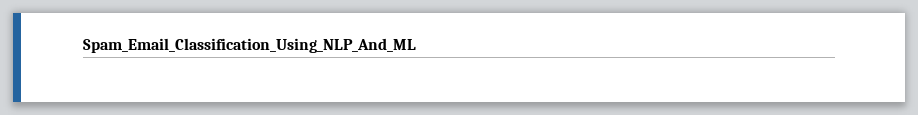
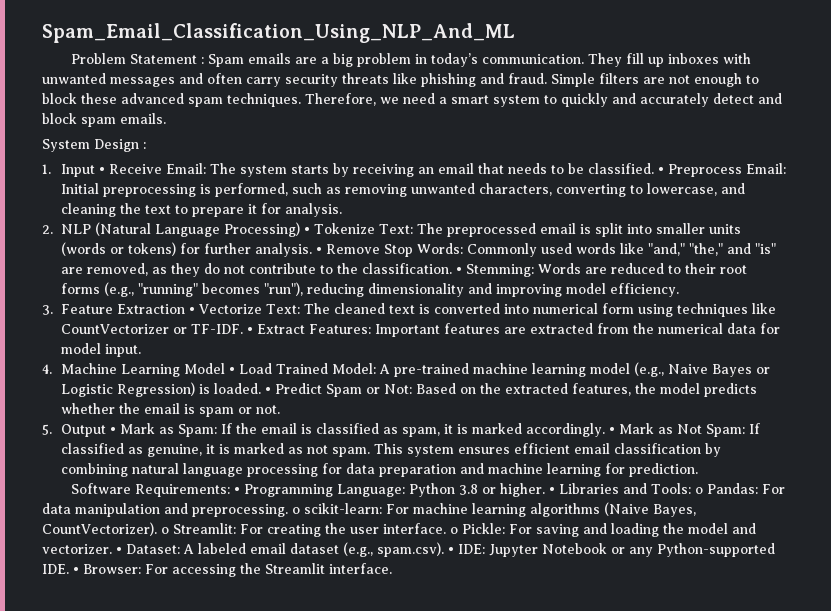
(416, 45) none -> [70,53,751,67] [42,73,759,87] [42,93,782,107] [42,113,166,127] [42,139,146,152] [42,163,786,177] [60,183,745,197] [60,203,342,217] [42,222,741,237] [60,242,776,257] [60,263,747,277] [60,282,679,297] [42,303,776,317] [60,323,780,337] [60,343,141,357] [42,362,770,377] [60,382,757,397] [60,403,280,417] [42,423,760,437] [60,443,721,457] [60,463,698,477] [70,483,785,497] [42,502,696,517] [42,522,756,537] [42,542,775,557] [42,563,392,577] // Problem Statement : Spam emails are a big problem in today’s communication. They fill up inboxes with unwanted messages and often carry security threats like phishing and fraud. Simple filters are not enough to block these advanced spam techniques. Therefore, we need a smart system to quickly and accurately detect and block spam emails. // System Design : // 1. Input • Receive Email: The system starts by receiving an email that needs to be classified. • Preprocess Email: Initial preprocessing is performed, such as removing unwanted characters, converting to lowercase, and cleaning the text to prepare it for analysis. // 2. NLP (Natural Language Processing) • Tokenize Text: The preprocessed email is split into smaller units (words or tokens) for further analysis. • Remove Stop Words: Commonly used words like "and," "the," and "is" are removed, as they do not contribute to the classification. • Stemming: Words are reduced to their root forms (e.g., "running" becomes "run"), reducing dimensionality and improving model efficiency. // 3. Feature Extraction • Vectorize Text: The cleaned text is converted into numerical form using techniques like CountVectorizer or TF-IDF. • Extract Features: Important features are extracted from the numerical data for model input. // 4. Machine Learning Model • Load Trained Model: A pre-trained machine learning model (e.g., Naive Bayes or Logistic Regression) is loaded. • Predict Spam or Not: Based on the extracted features, the model predicts whether the email is spam or not. // 5. Output • Mark as Spam: If the email is classified as spam, it is marked accordingly. • Mark as Not Spam: If classified as genuine, it is marked as not spam. This system ensures efficient email classification by combining natural language processing for data preparation and machine learning for prediction. // Software Requirements: • Programming Language: Python 3.8 or higher. • Libraries and Tools: o Pandas: For data manipulation and preprocessing. o scikit-learn: For machine learning algorithms (Naive Bayes, CountVectorizer). o Streamlit: For creating the user interface. o Pickle: For saving and loading the model and vectorizer. • Dataset: A labeled email dataset (e.g., spam.csv). • IDE: Jupyter Notebook or any Python-supported IDE. • Browser: For accessing the Streamlit interface.

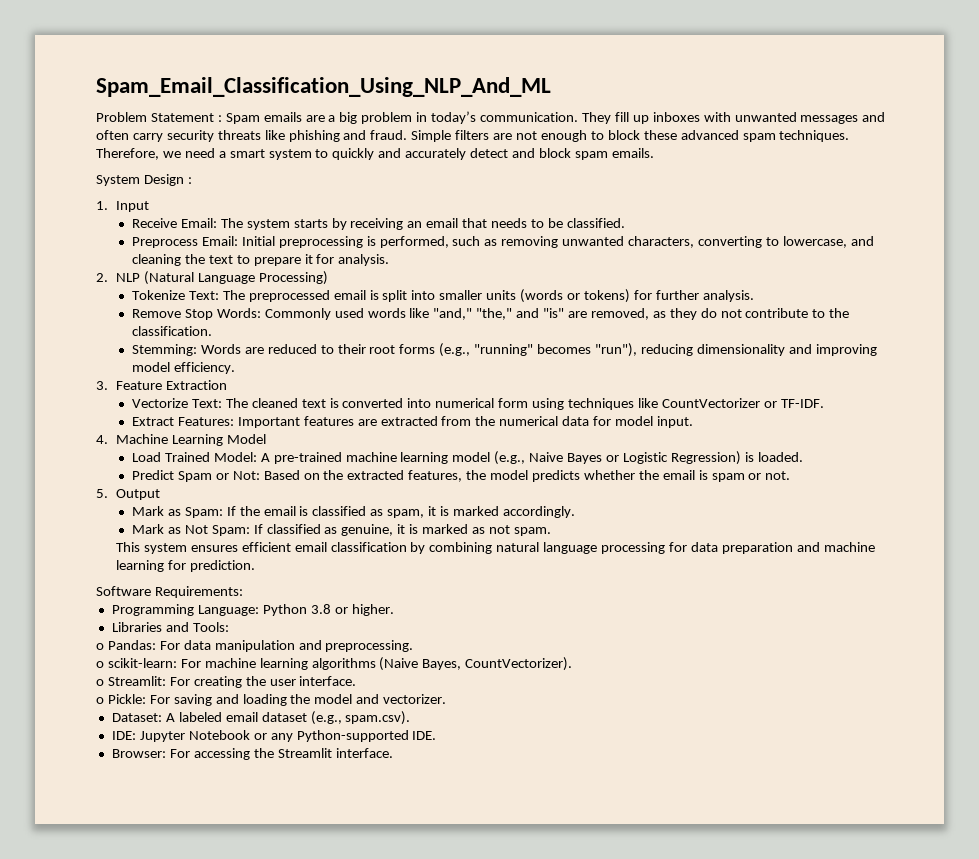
[98,167,105,174] • -> (149, 206) //
[657,167,664,174] • -> (625, 223) //
[303,227,310,234] • -> (328, 278) //
[315,247,322,254] • -> (754, 296) //
[455,267,462,274] • -> (212, 331) //
[188,307,195,314] • -> (227, 385) //
[246,327,253,334] • -> (824, 403) //
[228,367,235,374] • -> (266, 439) //
[264,387,271,394] • -> (803, 457) //
[109,427,116,434] • -> (160, 494) //
[608,427,615,434] • -> (575, 512) //
(370, 452) none -> (551, 531) //
[233,487,240,494] • -> (243, 592) //
[548,487,555,494] • -> (394, 610) //
(691, 488) none -> (229, 627) //
(288, 510) none -> (414, 646) //
(157, 529) none -> (573, 664) //
(446, 528) none -> (357, 681) //
[116,547,122,554] • -> (447, 699) //
[448,547,454,554] • -> (411, 718) //
[73,567,79,574] • -> (437, 735) //

